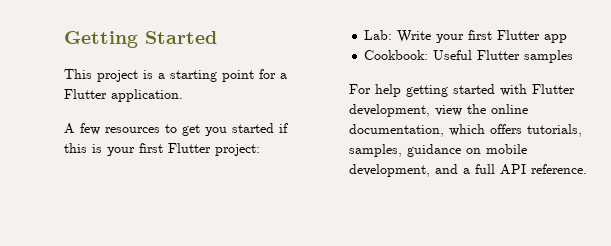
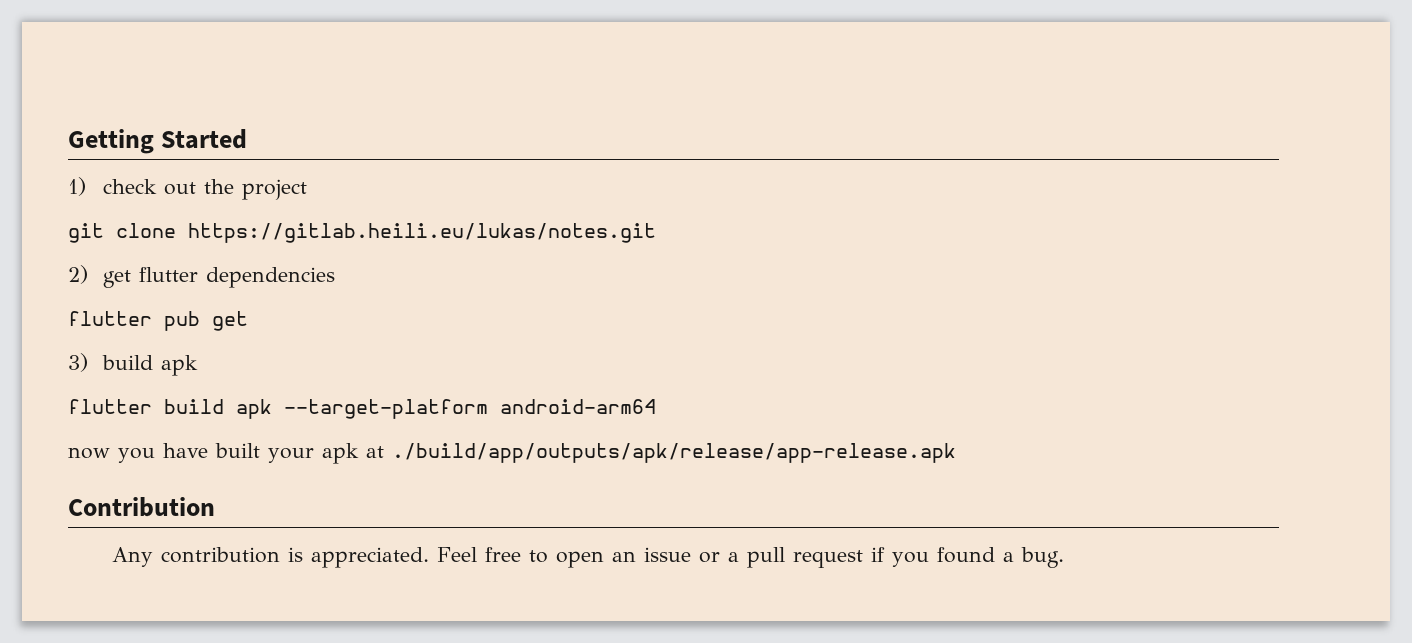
[64,69,287,82] [64,89,183,102] [64,123,288,136] [64,143,260,156] [364,30,568,43] [364,50,574,63] [349,84,575,97] [349,104,528,117] [349,124,582,137] [349,144,527,157] [349,164,587,177] This project is a starting point for a Flutter application. // A few resources to get you started if this is your first Flutter project: // Lab: Write your first Flutter app // Cookbook: Useful Flutter samples // For help getting started with Flutter development, view the online documentation, which offers tutorials, samples, guidance on mobile development, and a full API reference. -> [68,177,308,200] [68,223,656,243] [68,265,336,288] [68,311,248,331] [68,353,199,376] [68,399,656,419] [68,443,956,464] [68,497,215,517] [111,547,1064,568] 1) check out the project // git clone https://gitlab.heili.eu/lukas/notes.git // 2) get flutter dependencies // flutter pub get // 3) build apk // flutter build apk --target-platform android-arm64 // now you have built your apk at ./build/app/outputs/apk/release/app-release.apk // Contribution // Any contribution is appreciated. Feel free to open an issue or a pull request if you found a bug.

